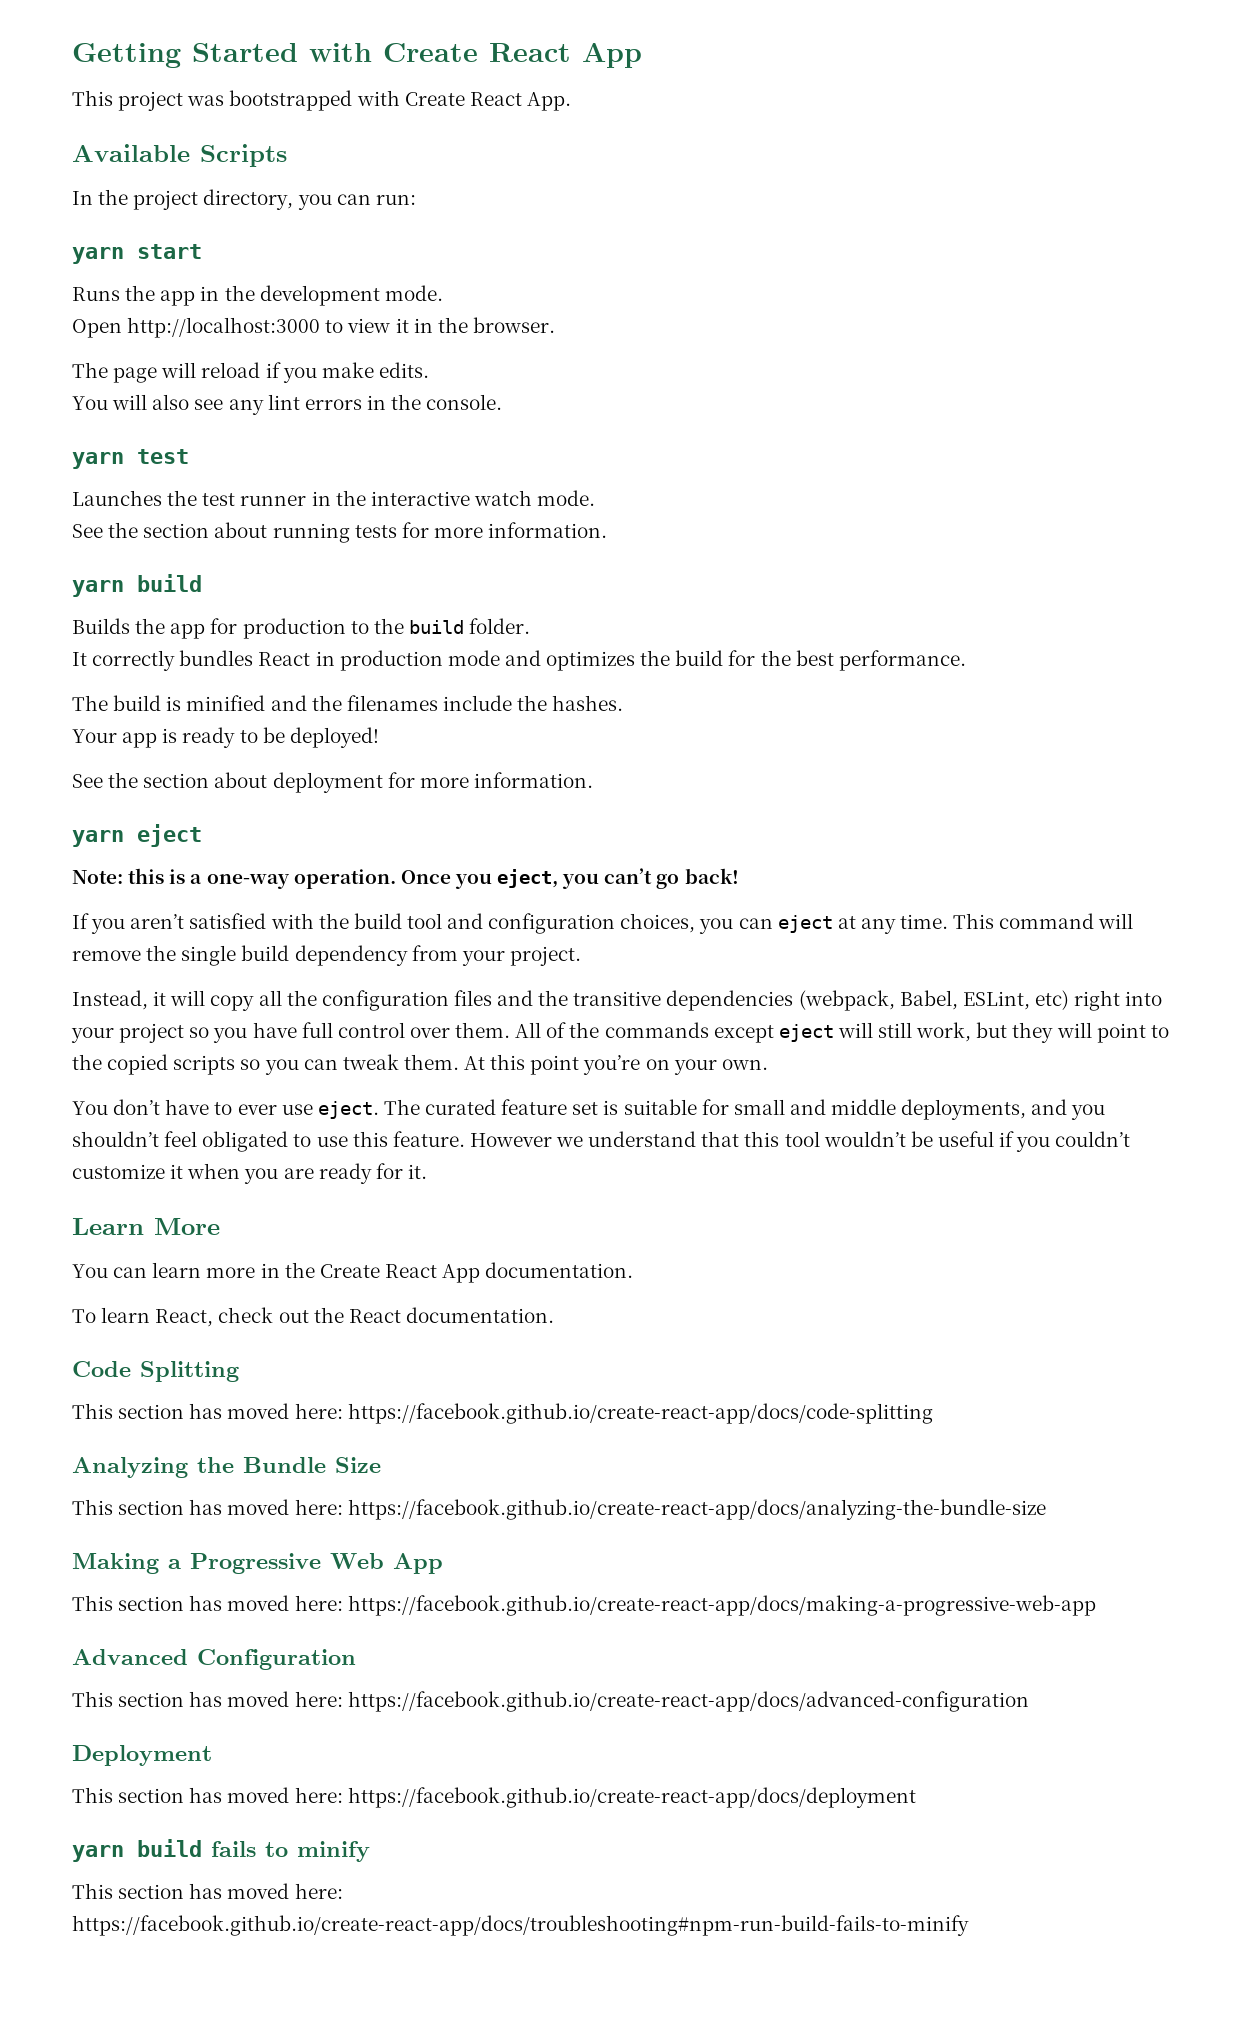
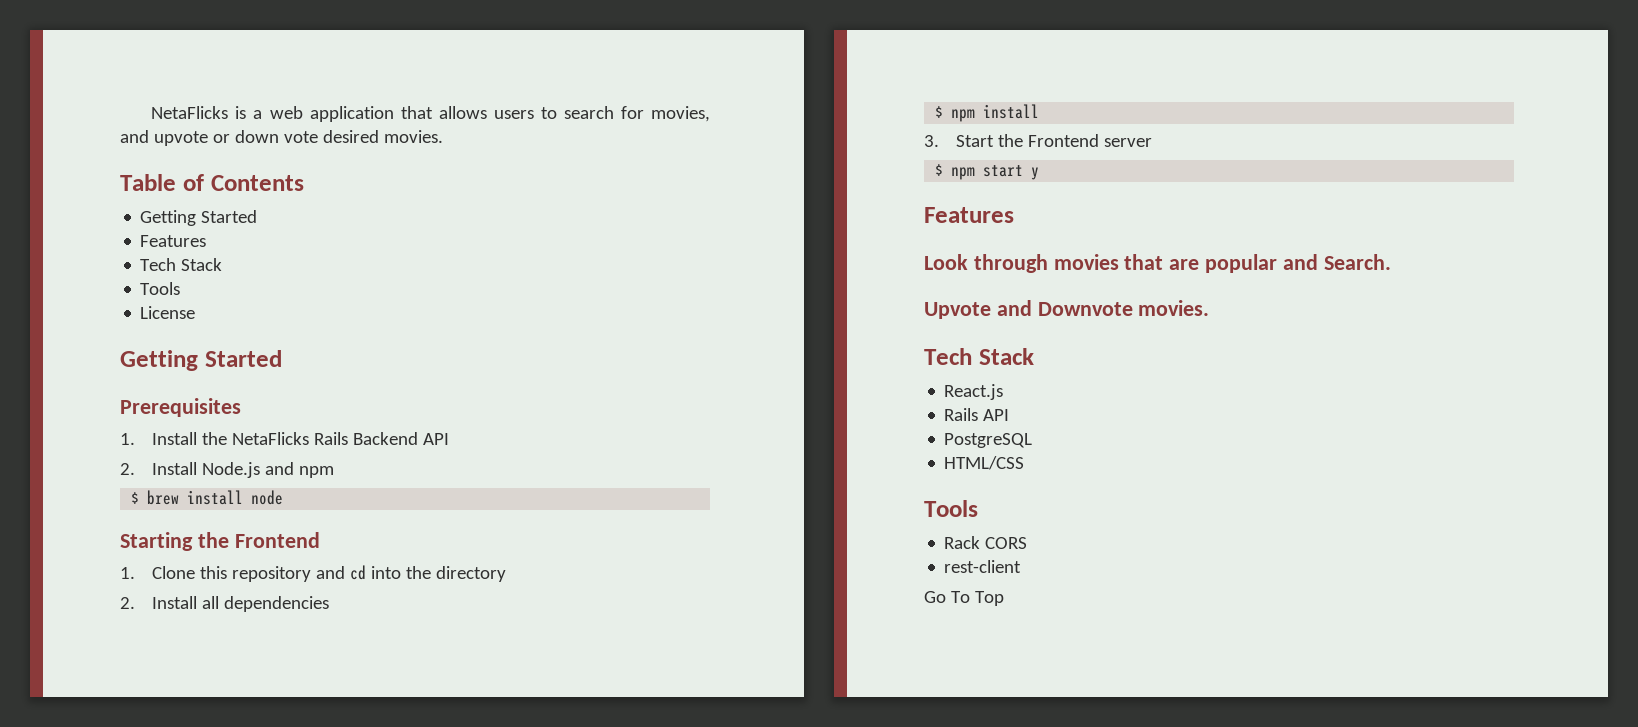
[72,43,642,68] [72,90,571,111] [72,144,287,167] [72,189,416,210] [72,244,202,264] [72,285,443,306] [72,317,555,338] [72,362,429,383] [72,394,503,415] [72,449,189,469] [72,490,596,506] [72,522,608,543] [72,574,202,597] [72,618,531,639] [72,650,966,671] [72,695,624,711] [72,727,379,748] [72,772,593,793] [72,824,202,847] [72,868,739,889] [72,913,1134,934] [72,945,581,966] [72,990,1163,1011] [71,1022,1169,1043] [72,1054,768,1075] [72,1099,1106,1120] [72,1131,1131,1152] [72,1163,427,1184] [72,1218,220,1235] [72,1262,634,1283] [72,1307,554,1327] [72,1361,239,1382] [72,1403,933,1424] [72,1457,381,1478] [72,1499,1046,1520] [72,1553,443,1574] [72,1595,1096,1616] [72,1649,356,1670] [72,1691,1029,1712] [72,1745,212,1766] [72,1787,916,1808] [72,1839,370,1862] [72,1883,343,1899] [72,1915,969,1936] Getting Started with Create React App // This project was bootstrapped with Create React App. // Available Scripts // In the project directory, you can run: // yarn start // Runs the app in the development mode. // Open http://localhost:3000 to view it in the browser. // The page will reload if you make edits. // You will also see any lint errors in the console. // yarn test // Launches the test runner in the interactive watch mode. // See the section about running tests for more information. // yarn build // Builds the app for production to the build folder. // It correctly bundles React in production mode and optimizes the build for the best performance. // The build is minified and the filenames include the hashes. // Your app is ready to be deployed! // See the section about deployment for more information. // yarn eject // Note: this is a one-way operation. Once you eject, you can’t go back! // If you aren’t satisfied with the build tool and configuration choices, you can eject at any time. This command will remove the single build dependency from your project. // Instead, it will copy all the configuration files and the transitive dependencies (webpack, Babel, ESLint, etc) right into your project so you have full control over them. All of the commands except eject will still work, but they will point to the copied scripts so you can tweak them. At this point you’re on your own. // You don’t have to ever use eject. The curated feature set is suitable for small and middle deployments, and you shouldn’t feel obligated to use this feature. However we understand that this tool wouldn’t be useful if you couldn’t customize it when you are ready for it. // Learn More // You can learn more in the Create React App documentation. // To learn React, check out the React documentation. // Code Splitting // This section has moved here: https://facebook.github.io/create-react-app/docs/code-splitting // Analyzing the Bundle Size // This section has moved here: https://facebook.github.io/create-react-app/docs/analyzing-the-bundle-size // Making a Progressive Web App // This section has moved here: https://facebook.github.io/create-react-app/docs/making-a-progressive-web-app // Advanced Configuration // This section has moved here: https://facebook.github.io/create-react-app/docs/advanced-configuration // Deployment // This section has moved here: https://facebook.github.io/create-react-app/docs/deployment // yarn build fails to minify // This section has moved here: https://facebook.github.io/create-react-app/docs/troubleshooting#npm-run-build-fails-to-minify -> [151,106,711,122] [120,130,443,146] [120,174,304,191] [140,210,258,226] [140,235,207,247] [140,258,223,271] [140,282,181,295] [140,306,196,319] [120,350,282,371] [120,398,241,417] [120,432,450,445] [120,462,335,478] [131,490,284,505] [120,532,320,551] [120,565,507,582] [120,596,330,612] [935,104,1040,122] [924,134,1153,147] [935,164,1040,180] [924,207,1014,223] [924,254,1391,273] [924,300,1210,319] [924,348,1034,365] [944,384,1004,400] [944,408,1010,421] [944,433,1033,448] [944,456,1025,470] [924,500,978,517] [944,536,1028,549] [944,560,1022,573] [924,591,1004,606] NetaFlicks is a web application that allows users to search for movies, and upvote or down vote desired movies. // Table of Contents // Getting Started // Features // Tech Stack // Tools // License // Getting Started // Prerequisites // 1. Install the NetaFlicks Rails Backend API // 2. Install Node.js and npm // $ brew install node // Starting the Frontend // 1. Clone this repository and cd into the directory // 2. Install all dependencies // $ npm install // 3. Start the Frontend server // $ npm start y // Features // Look through movies that are popular and Search. // Upvote and Downvote movies. // Tech Stack // React.js // Rails API // PostgreSQL // HTML/CSS // Tools // Rack CORS // rest-client // Go To Top

